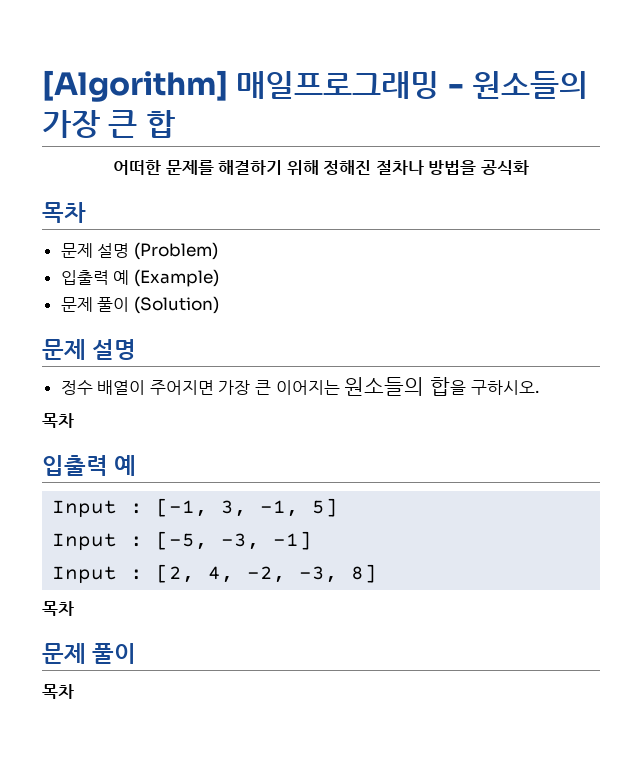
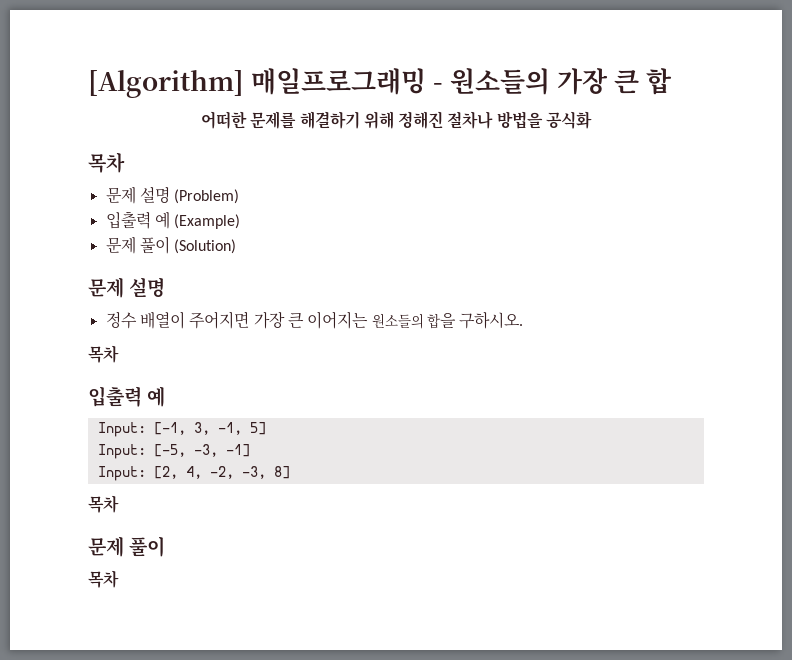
[52,500,144,518] Input : -> [97,422,146,437] Input:
[52,533,144,551] Input : -> [97,444,146,459] Input:
[52,566,144,584] Input : -> [97,466,146,481] Input:

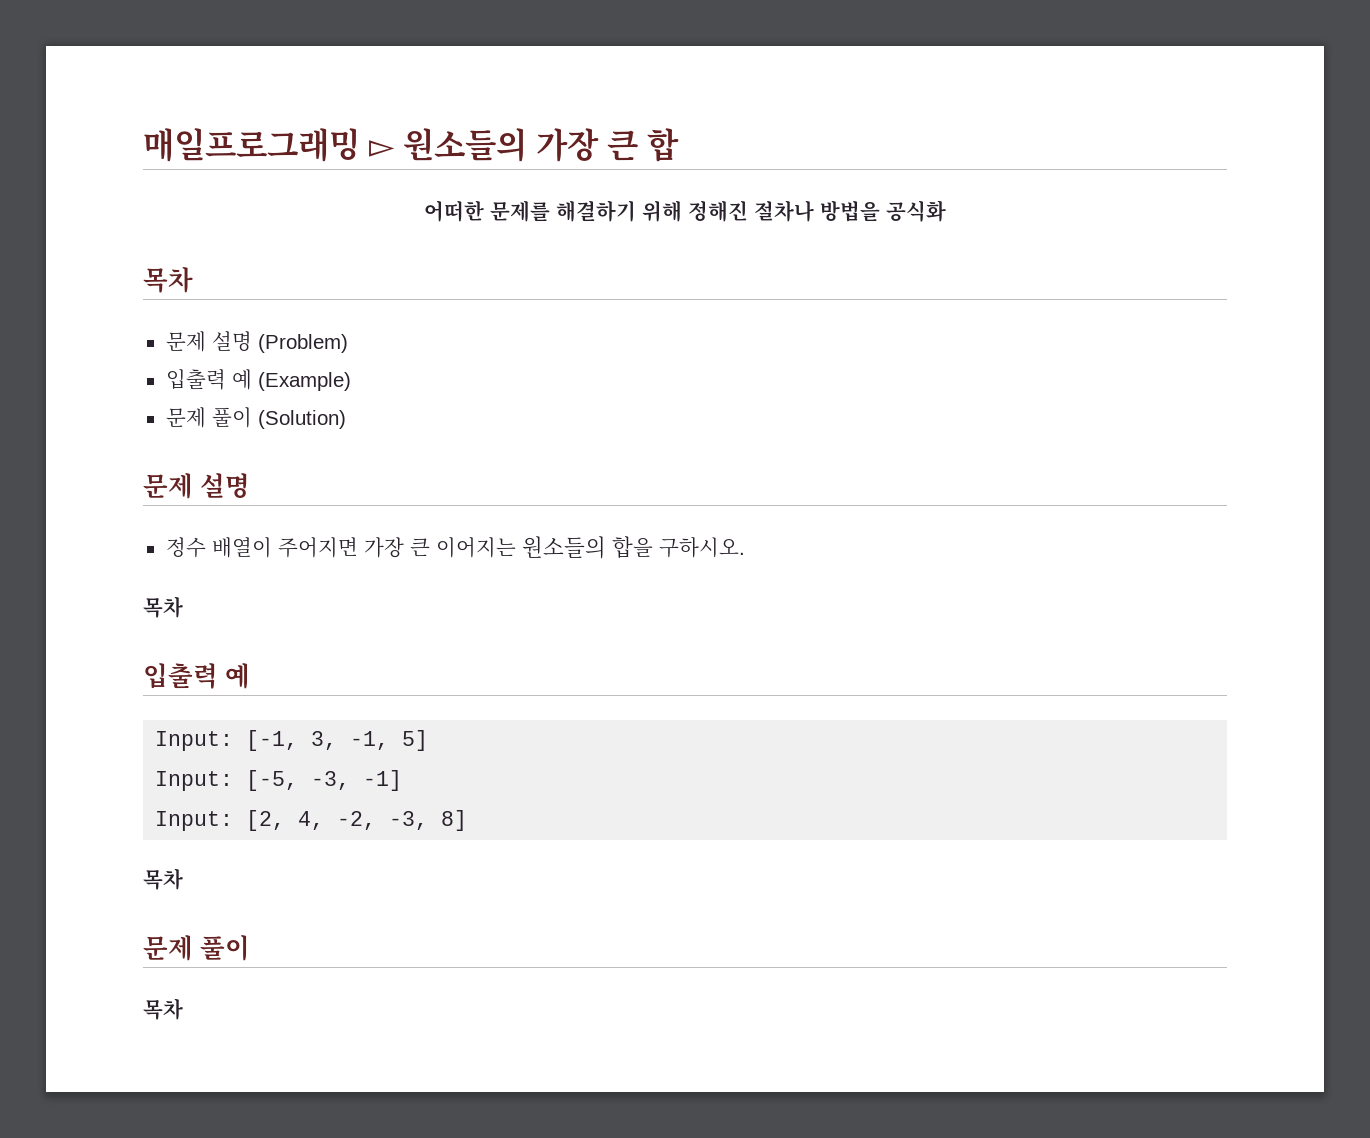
[88,68,444,98] [Algorithm] 매일프로그래밍 - -> [143,128,395,162] 매일프로그래밍 ▻

